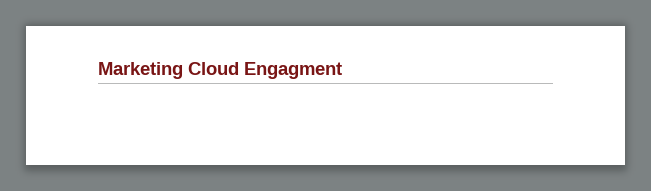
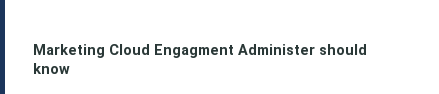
(342, 70) none -> [238,44,367,55] [33,63,70,74] Administer should know

